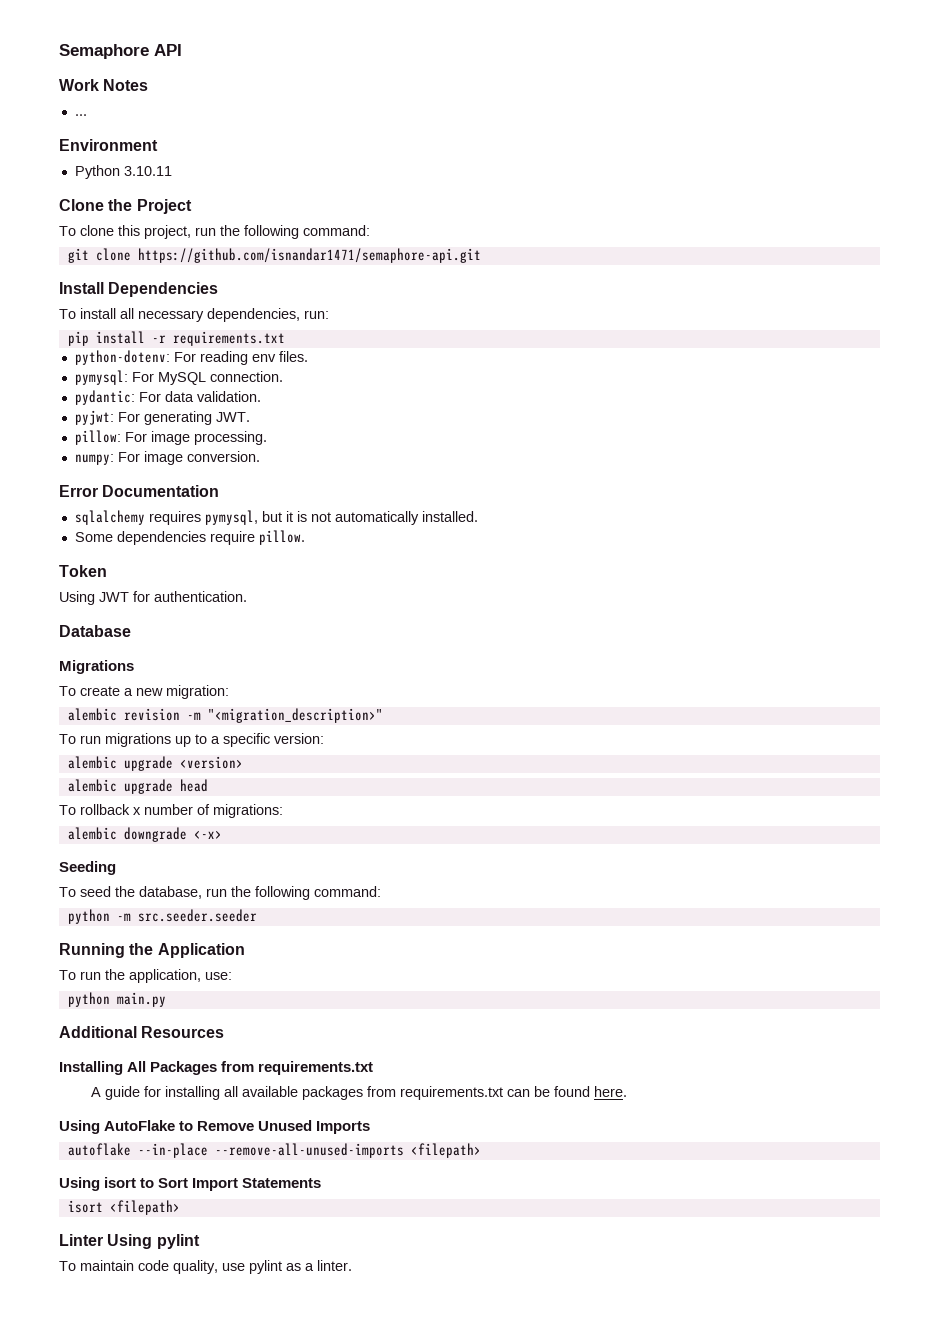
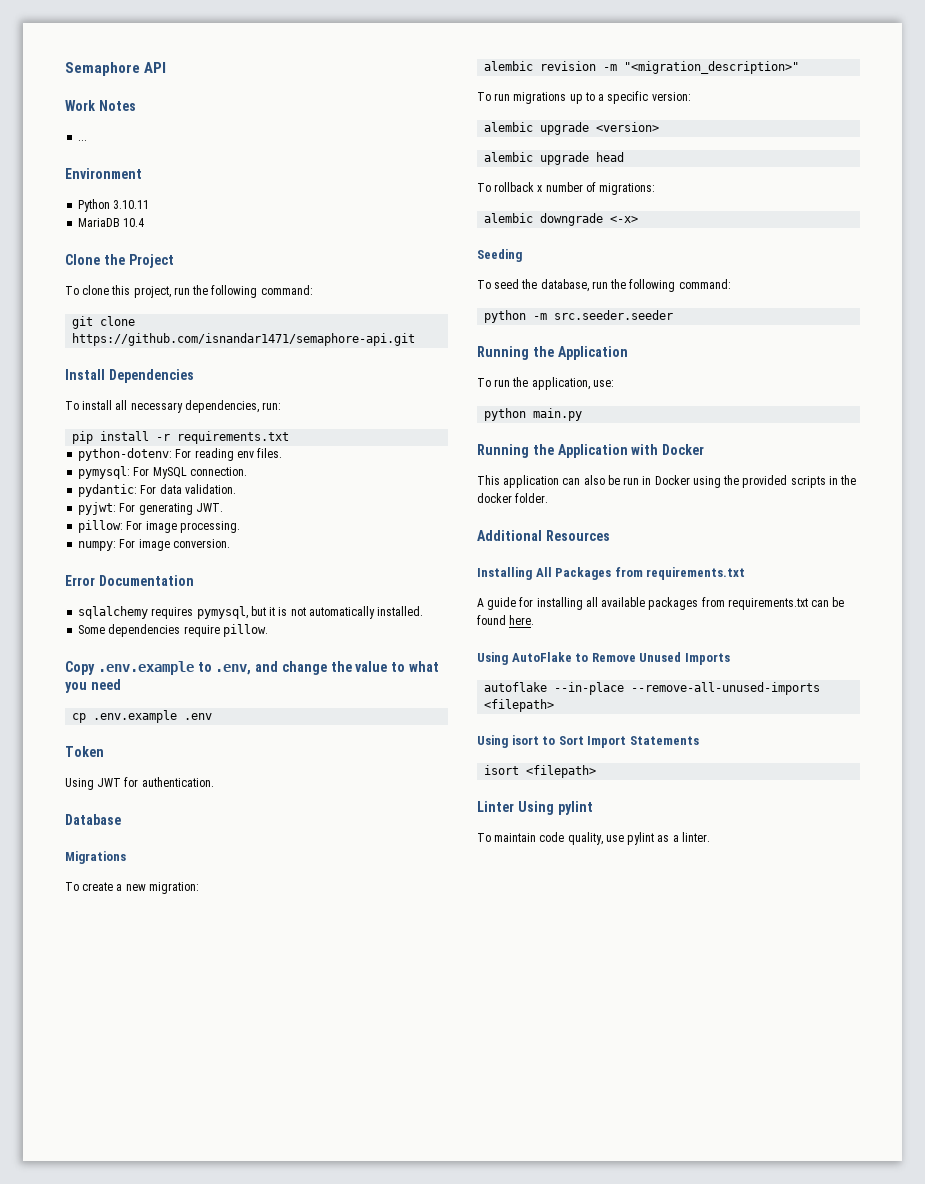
(172, 171) none -> [78,218,145,227] // MariaDB 10.4
(305, 537) none -> [65,661,440,675] [65,679,121,693] [72,710,213,723] // Copy .env.example to .env, and change the value to what you need // cp .env.example .env
(166, 999) none -> [477,444,705,458] [477,475,857,488] [477,493,549,503] // Running the Application with Docker // This application can also be run in Docker using the provided scripts in the docker folder.

